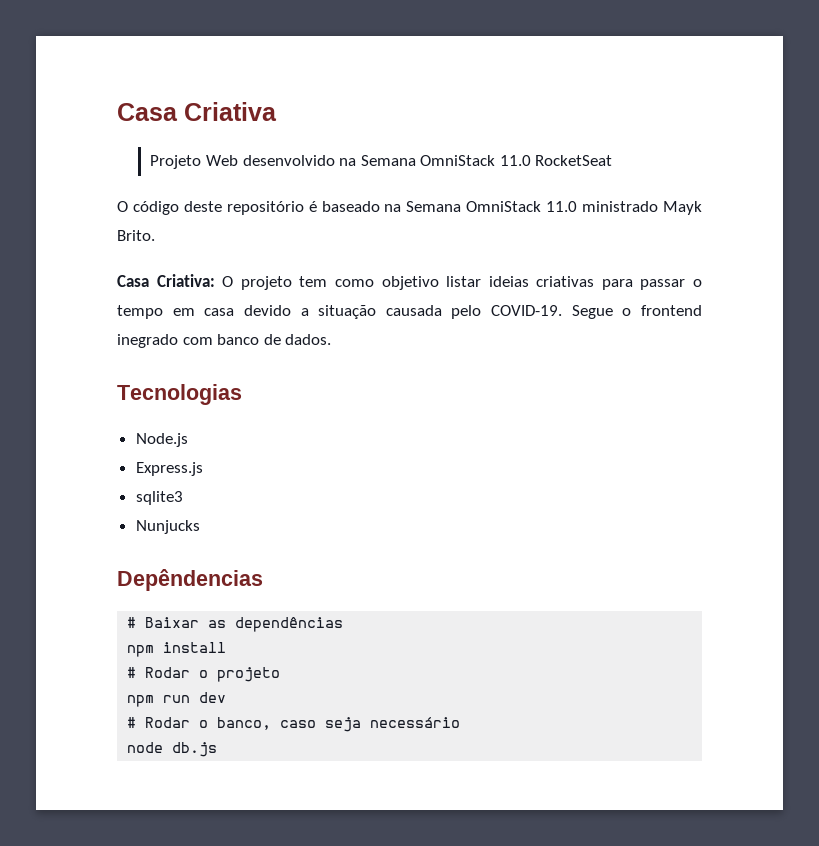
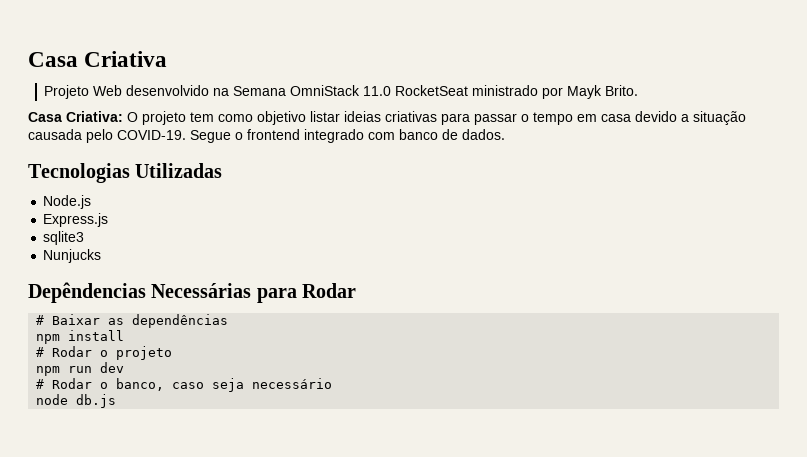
[117,201,659,215] // O código deste repositório é baseado na Semana OmniStack 11.0 ministrado -> [472,85,564,99] ministrado por
[117,334,178,348] inegrado -> [304,129,364,143] integrado
(242, 394) none -> [135,163,223,178] Utilizadas
(263, 580) none -> [151,283,357,303] Necessárias para Rodar

